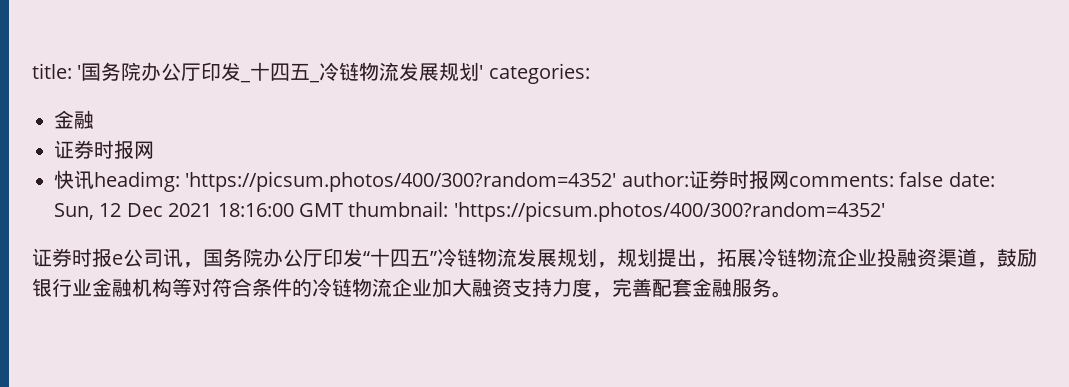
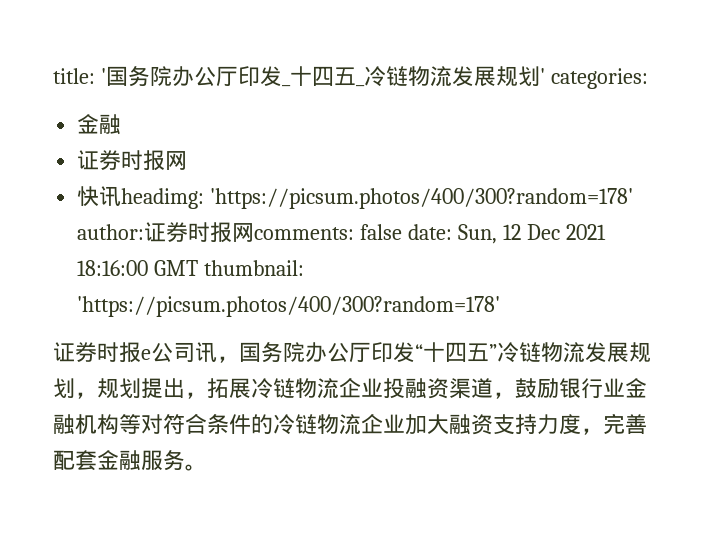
[185,171,617,192] 'https://picsum.photos/400/300?random=4352' -> [210,188,634,209] 'https://picsum.photos/400/300?random=178'
[453,201,885,222] 'https://picsum.photos/400/300?random=4352' -> [77,296,501,317] 'https://picsum.photos/400/300?random=178'

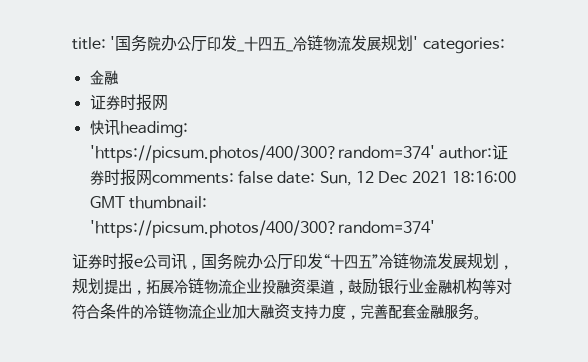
[210,188,634,209] 'https://picsum.photos/400/300?random=178' -> [89,145,435,163] 'https://picsum.photos/400/300?random=374'
[77,296,501,317] 'https://picsum.photos/400/300?random=178' -> [89,220,435,238] 'https://picsum.photos/400/300?random=374'

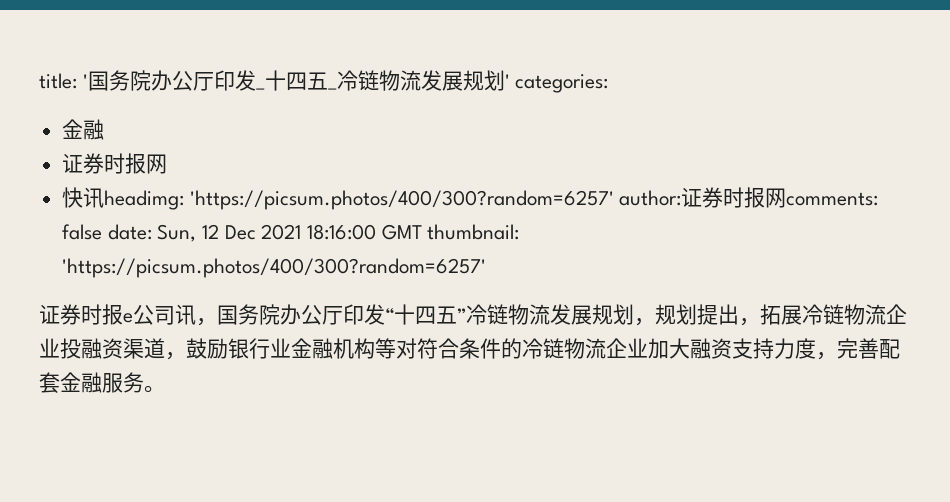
[89,145,435,163] 'https://picsum.photos/400/300?random=374' -> [189,190,614,210] 'https://picsum.photos/400/300?random=6257'
[89,220,435,238] 'https://picsum.photos/400/300?random=374' -> [62,258,487,278] 'https://picsum.photos/400/300?random=6257'

